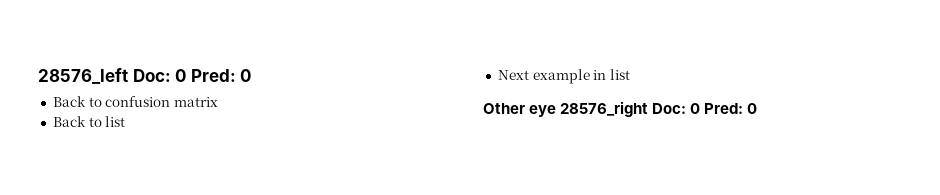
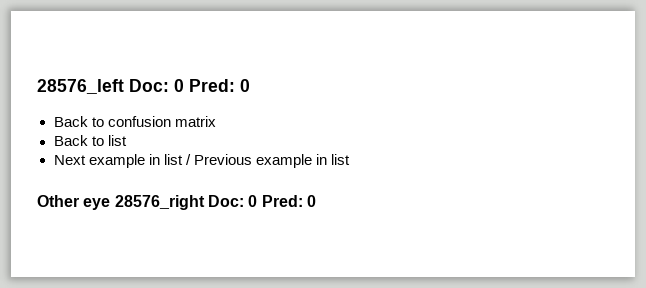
(630, 74) none -> [185,154,350,168] / Previous example in list

